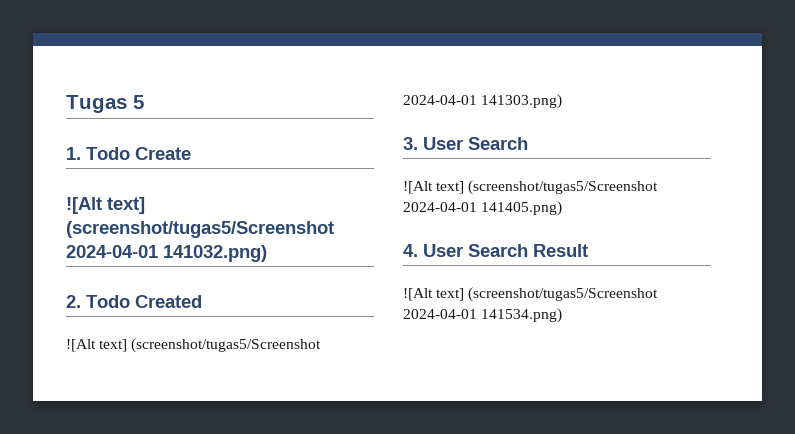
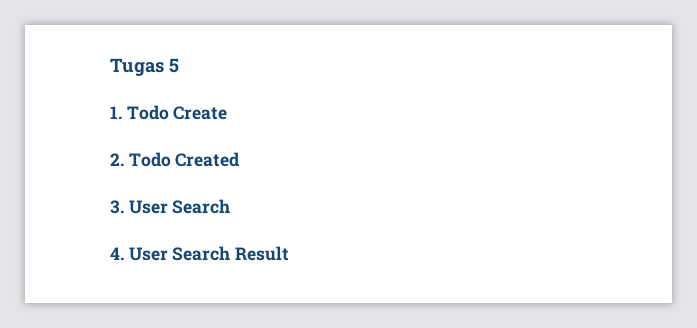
[66,197,145,214] [66,221,334,238] [66,245,267,262] [66,295,202,308] [66,338,322,353] [403,94,563,109] [403,137,528,150] [403,180,659,195] [403,201,563,216] ![Alt text] (screenshot/tugas5/Screenshot 2024-04-01 141032.png) // 2. Todo Created // ![Alt text] (screenshot/tugas5/Screenshot 2024-04-01 141303.png) // 3. User Search // ![Alt text] (screenshot/tugas5/Screenshot 2024-04-01 141405.png) -> [110,152,241,167] [110,199,231,214] 2. Todo Created // 3. User Search
[403,287,659,302] [403,308,563,323] // ![Alt text] (screenshot/tugas5/Screenshot 2024-04-01 141534.png) -> (290, 253) none

